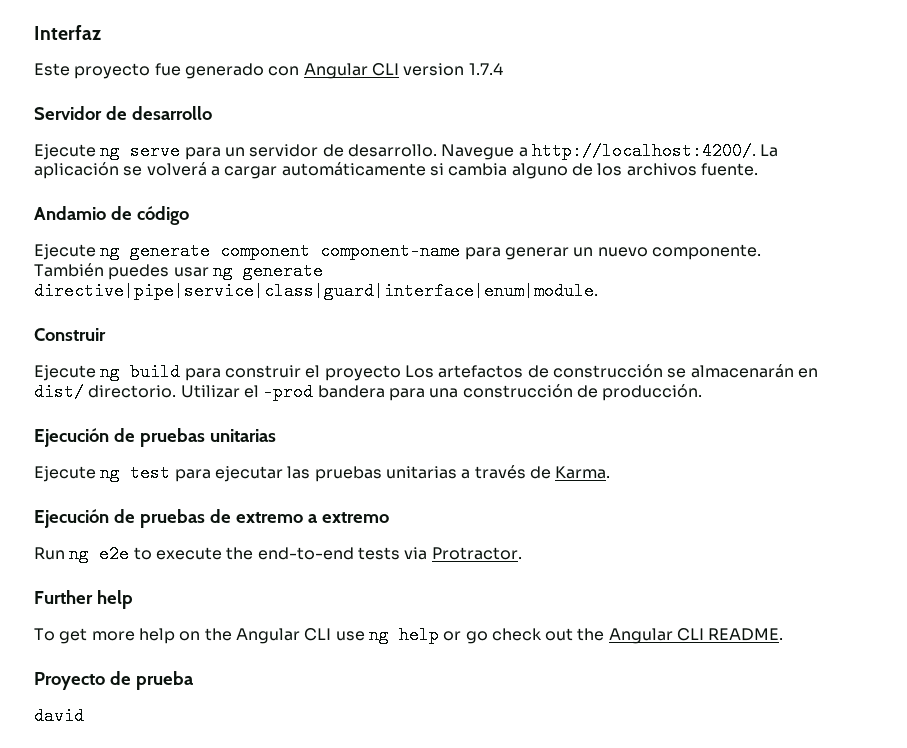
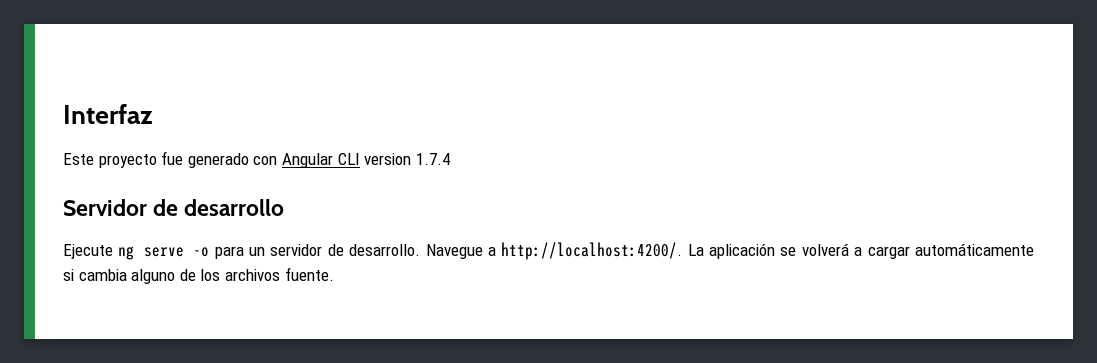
(181, 151) none -> [193,247,210,257] -o
[34,206,189,225] [34,242,761,260] [34,262,323,280] [34,282,598,300] [34,328,106,341] [34,363,818,381] [34,383,703,401] [34,428,276,447] [34,464,611,482] [34,509,389,528] [34,545,522,563] [34,590,133,609] [34,626,784,644] [34,671,193,690] [34,707,84,725] // Andamio de código // Ejecute ng generate component component-name para generar un nuevo componente. También puedes usar ng generate directive|pipe|service|class|guard|interface|enum|module. // Construir // Ejecute ng build para construir el proyecto Los artefactos de construcción se almacenarán en dist/ directorio. Utilizar el -prod bandera para una construcción de producción. // Ejecución de pruebas unitarias // Ejecute ng test para ejecutar las pruebas unitarias a través de Karma. // Ejecución de pruebas de extremo a extremo // Run ng e2e to execute the end-to-end tests via Protractor. // Further help // To get more help on the Angular CLI use ng help or go check out the Angular CLI README. // Proyecto de prueba // david -> (334, 274) none

